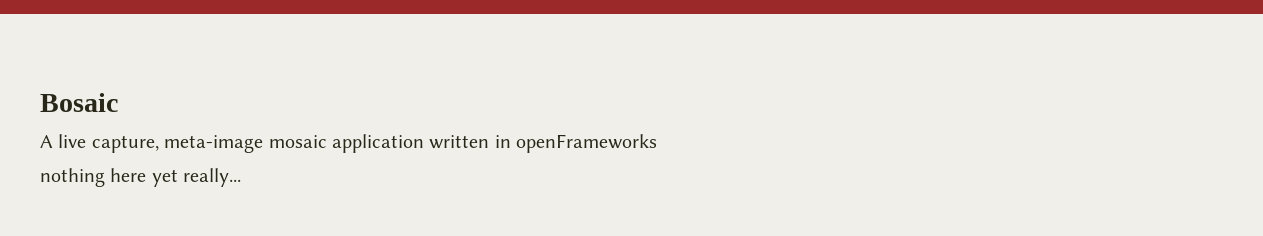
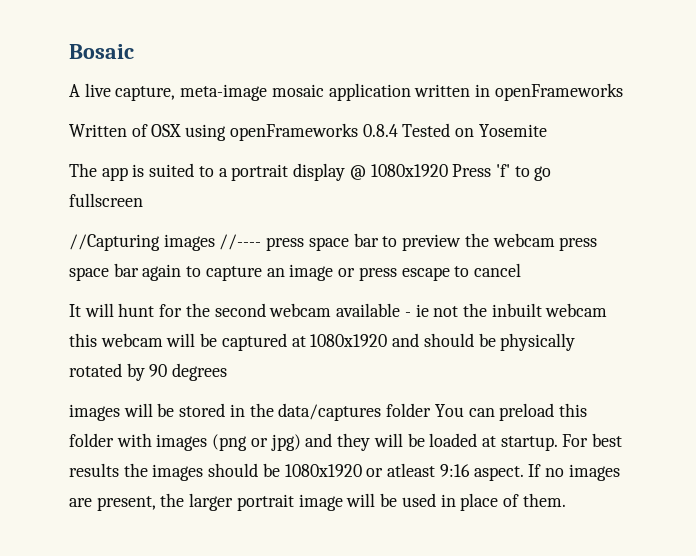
[40,168,242,187] nothing here yet really... -> [69,123,547,141] [69,163,552,181] [69,193,143,207] [69,233,598,251] [69,263,521,281] [69,303,608,317] [69,333,576,351] [69,363,228,381] [69,403,587,421] [69,433,623,451] [69,463,620,481] [69,493,566,511] Written of OSX using openFrameworks 0.8.4 Tested on Yosemite // The app is suited to a portrait display @ 1080x1920 Press 'f' to go fullscreen // //Capturing images //---- press space bar to preview the webcam press space bar again to capture an image or press escape to cancel // It will hunt for the second webcam available - ie not the inbuilt webcam this webcam will be captured at 1080x1920 and should be physically rotated by 90 degrees // images will be stored in the data/captures folder You can preload this folder with images (png or jpg) and they will be loaded at startup. For best results the images should be 1080x1920 or atleast 9:16 aspect. If no images are present, the larger portrait image will be used in place of them.

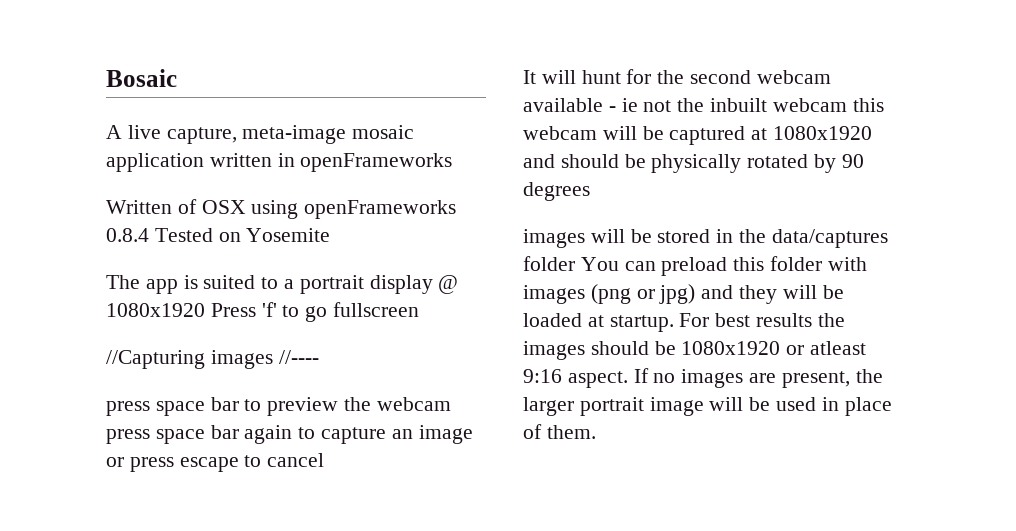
(262, 242) none -> (319, 357) //

